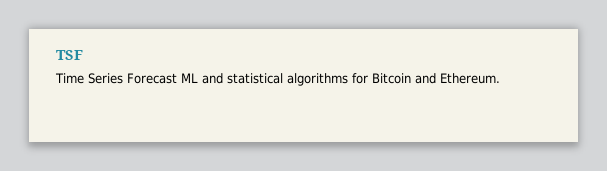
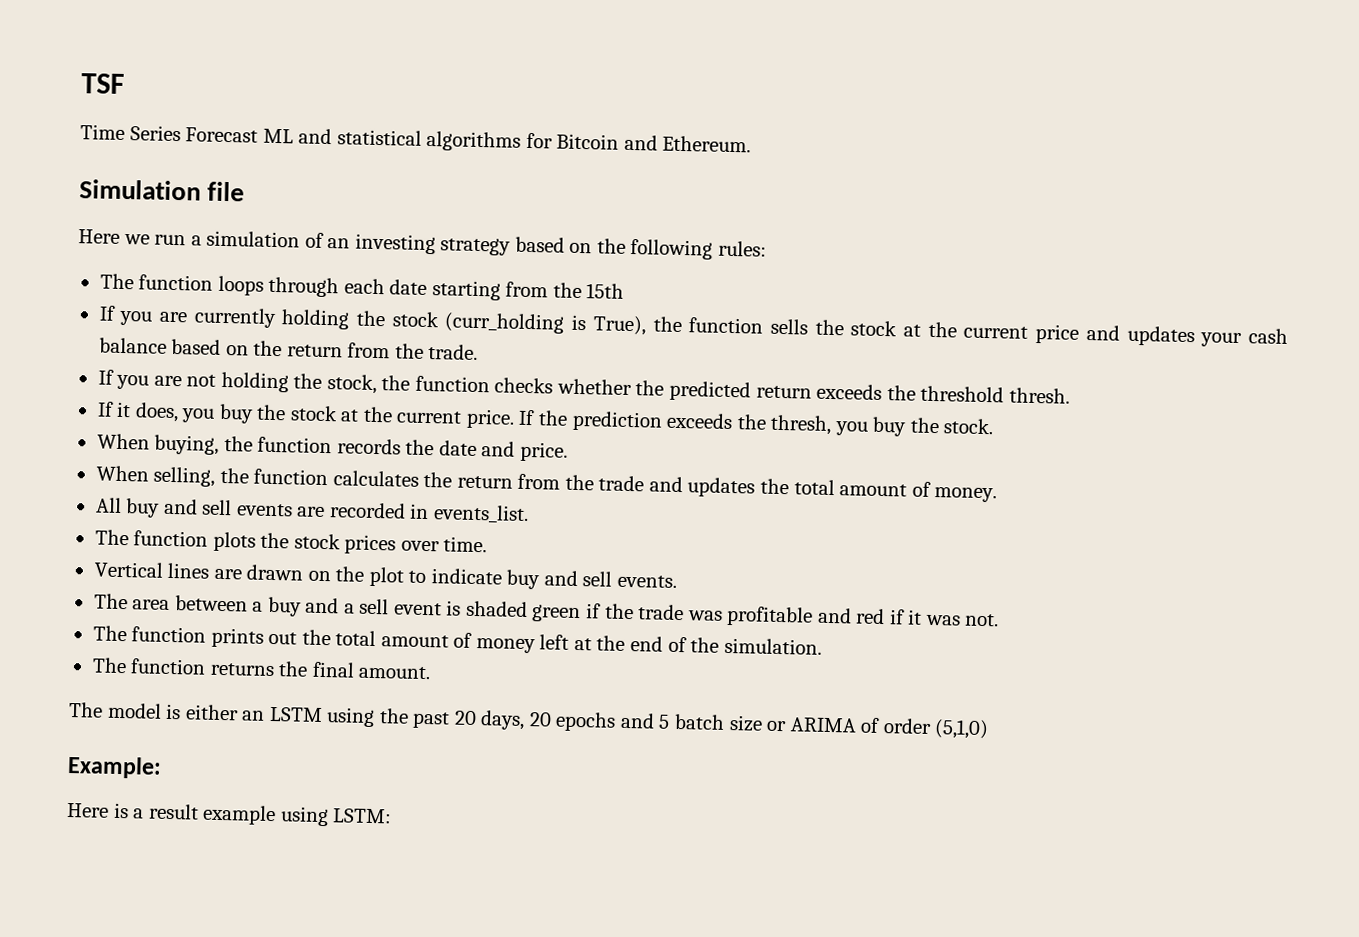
(500, 78) none -> [79,179,246,202] [78,229,767,260] [99,273,625,301] [98,305,1289,348] [98,337,479,361] [97,369,1070,404] [96,401,995,437] [96,433,568,462] [95,465,998,503] [95,497,529,524] [94,529,488,555] [93,561,677,590] [93,593,1000,627] [92,625,822,655] [91,657,432,680] [68,702,990,740] [67,756,162,779] [67,802,393,827] // Simulation file // Here we run a simulation of an investing strategy based on the following rules: // The function loops through each date starting from the 15th // If you are currently holding the stock (curr_holding is True), the function sells the stock at the current price and updates your cash balance based on the return from the trade. // If you are not holding the stock, the function checks whether the predicted return exceeds the threshold thresh. // If it does, you buy the stock at the current price. If the prediction exceeds the thresh, you buy the stock. // When buying, the function records the date and price. // When selling, the function calculates the return from the trade and updates the total amount of money. // All buy and sell events are recorded in events_list. // The function plots the stock prices over time. // Vertical lines are drawn on the plot to indicate buy and sell events. // The area between a buy and a sell event is shaded green if the trade was profitable and red if it was not. // The function prints out the total amount of money left at the end of the simulation. // The function returns the final amount. // The model is either an LSTM using the past 20 days, 20 epochs and 5 batch size or ARIMA of order (5,1,0) // Example: // Here is a result example using LSTM:

